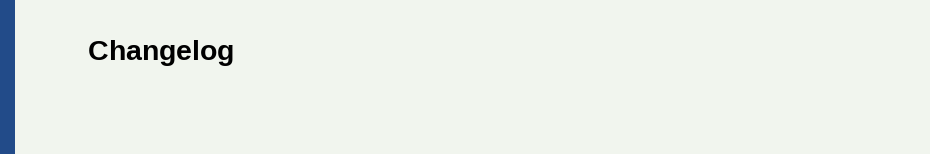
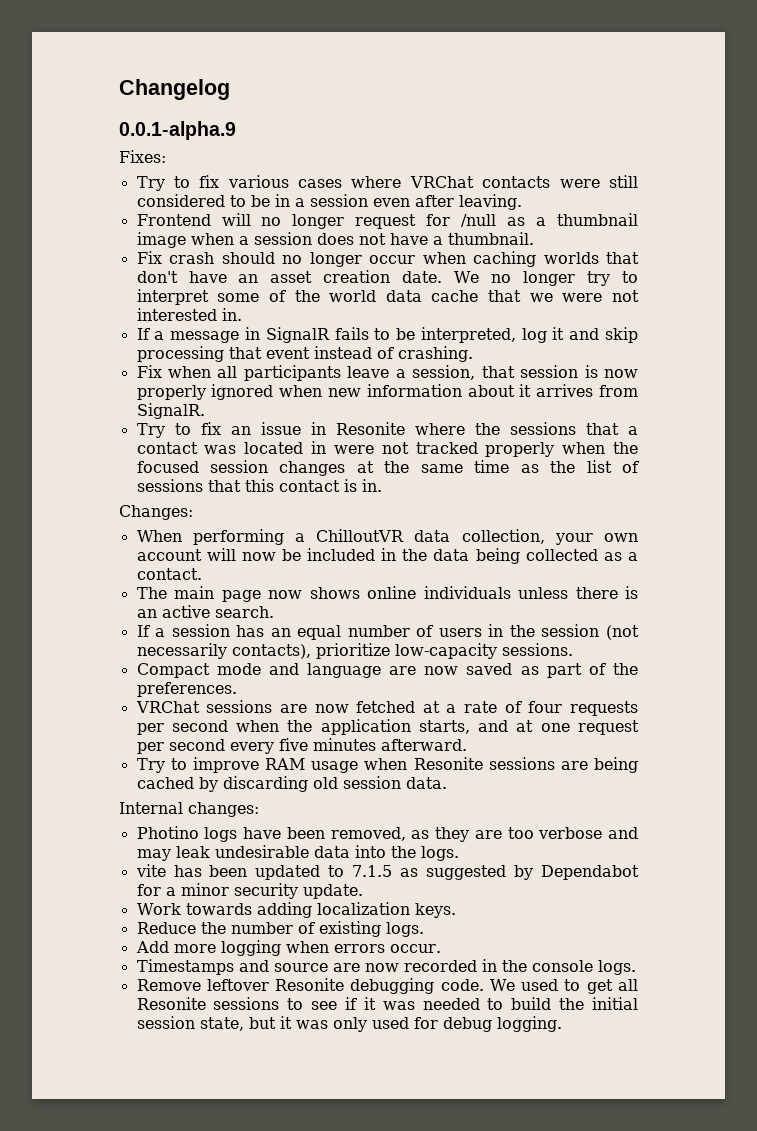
(234, 53) none -> [119,121,236,140] [119,150,166,163] [136,175,638,191] [136,194,522,210] [136,213,638,229] [136,232,534,248] [136,251,639,267] [136,270,638,286] [136,289,639,305] [136,308,242,321] [136,327,638,343] [136,346,473,362] [136,365,638,381] [136,384,638,400] [136,403,205,419] [136,422,638,438] [136,441,638,457] [136,460,639,476] [136,479,382,492] [119,505,193,520] [136,529,638,545] [136,548,638,564] [136,568,202,580] [136,586,638,602] [136,605,274,618] [136,624,639,640] [136,643,573,659] [136,663,638,678] [136,682,237,697] [135,700,638,716] [136,719,639,735] [136,738,467,754] [136,757,638,773] [136,776,447,792] [119,802,259,817] [136,826,638,842] [136,845,459,861] [135,864,639,880] [136,883,363,899] [136,902,456,918] [136,921,424,937] [135,940,441,956] [136,959,636,975] [136,978,638,994] [136,997,638,1010] [136,1016,562,1032] // 0.0.1-alpha.9 // Fixes: // Try to fix various cases where VRChat contacts were still considered to be in a session even after leaving. // Frontend will no longer request for /null as a thumbnail image when a session does not have a thumbnail. // Fix crash should no longer occur when caching worlds that don't have an asset creation date. We no longer try to interpret some of the world data cache that we were not interested in. // If a message in SignalR fails to be interpreted, log it and skip processing that event instead of crashing. // Fix when all participants leave a session, that session is now properly ignored when new information about it arrives from SignalR. // Try to fix an issue in Resonite where the sessions that a contact was located in were not tracked properly when the focused session changes at the same time as the list of sessions that this contact is in. // Changes: // When performing a ChilloutVR data collection, your own account will now be included in the data being collected as a contact. // The main page now shows online individuals unless there is an active search. // If a session has an equal number of users in the session (not necessarily contacts), prioritize low-capacity sessions. // Compact mode and language are now saved as part of the preferences. // VRChat sessions are now fetched at a rate of four requests per second when the application starts, and at one request per second every five minutes afterward. // Try to improve RAM usage when Resonite sessions are being cached by discarding old session data. // Internal changes: // Photino logs have been removed, as they are too verbose and may leak undesirable data into the logs. // vite has been updated to 7.1.5 as suggested by Dependabot for a minor security update. // Work towards adding localization keys. // Reduce the number of existing logs. // Add more logging when errors occur. // Timestamps and source are now recorded in the console logs. // Remove leftover Resonite debugging code. We used to get all Resonite sessions to see if it was needed to build the initial session state, but it was only used for debug logging.

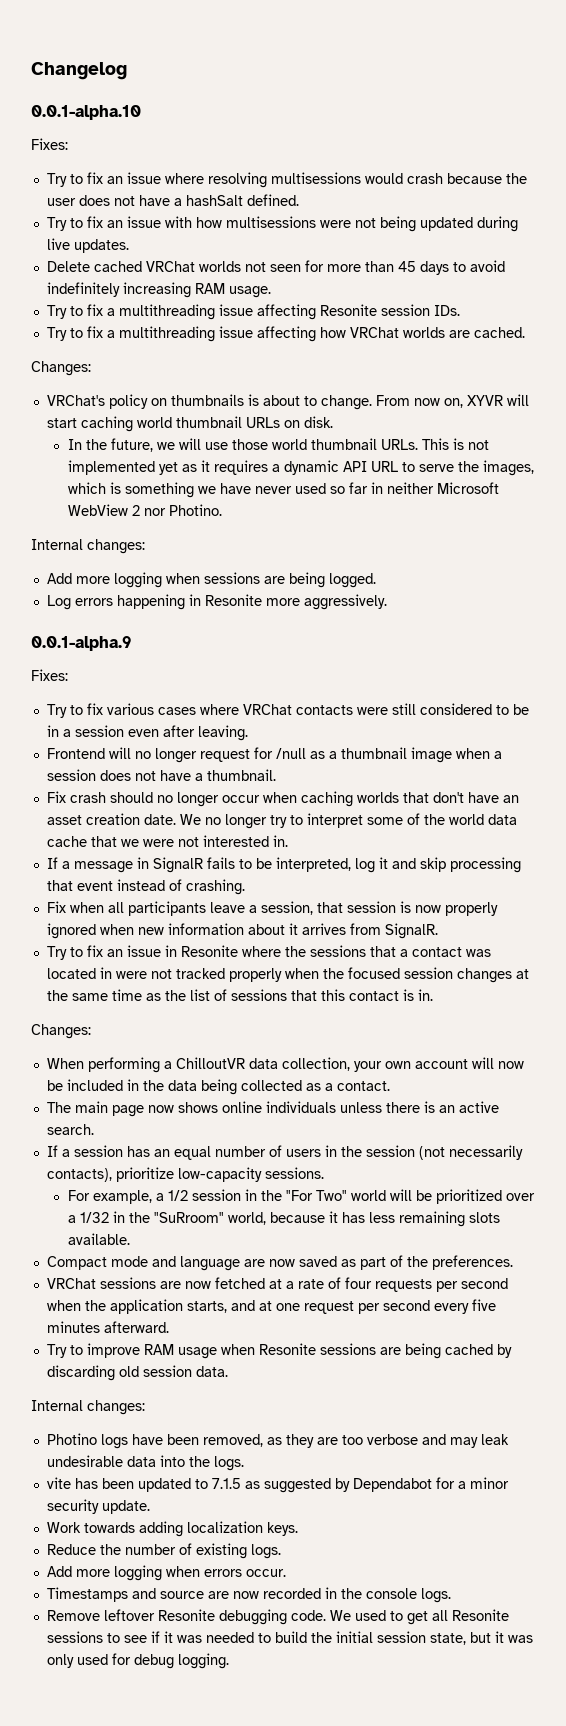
(230, 89) none -> [31,105,141,120] [31,138,68,150] [46,172,527,188] [46,194,299,206] [46,216,518,232] [46,238,129,253] [46,260,505,275] [46,282,271,298] [46,304,460,320] [46,326,525,342] [31,361,91,376] [46,394,529,410] [46,416,333,432] [67,438,489,452] [67,460,534,476] [67,482,499,498] [67,504,222,516] [31,539,145,554] [46,572,376,588] [46,594,387,610] // 0.0.1-alpha.10 // Fixes: // Try to fix an issue where resolving multisessions would crash because the user does not have a hashSalt defined. // Try to fix an issue with how multisessions were not being updated during live updates. // Delete cached VRChat worlds not seen for more than 45 days to avoid indefinitely increasing RAM usage. // Try to fix a multithreading issue affecting Resonite session IDs. // Try to fix a multithreading issue affecting how VRChat worlds are cached. // Changes: // VRChat's policy on thumbnails is about to change. From now on, XYVR will start caching world thumbnail URLs on disk. // In the future, we will use those world thumbnail URLs. This is not implemented yet as it requires a dynamic API URL to serve the images, which is something we have never used so far in neither Microsoft WebView 2 nor Photino. // Internal changes: // Add more logging when sessions are being logged. // Log errors happening in Resonite more aggressively.
(573, 649) none -> [67,1189,535,1204] [67,1211,500,1227] [67,1233,130,1245] // For example, a 1/2 session in the "For Two" world will be prioritized over a 1/32 in the "SuRroom" world, because it has less remaining slots available.

